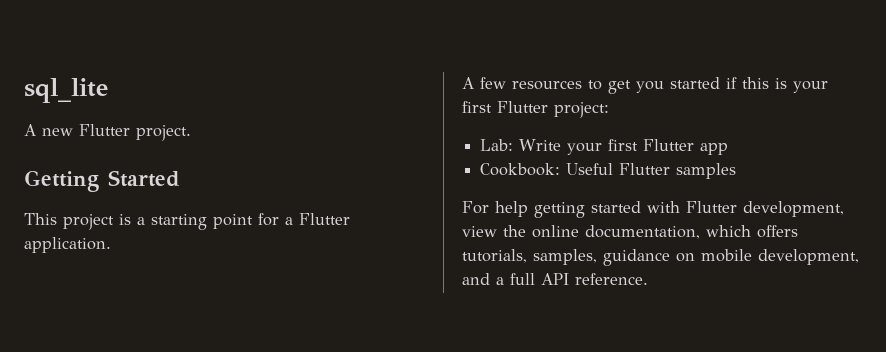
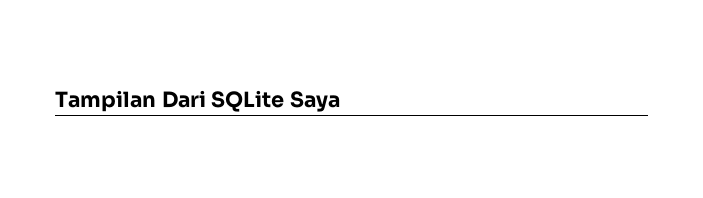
[24,78,108,103] [24,124,191,141] [24,170,180,192] [24,213,350,230] [24,237,111,253] [462,77,828,94] [462,101,609,118] [480,139,729,155] [480,163,737,179] [462,201,844,218] [462,225,798,239] [462,249,859,266] [462,273,648,285] sql_lite // A new Flutter project. // Getting Started // This project is a starting point for a Flutter application. // A few resources to get you started if this is your first Flutter project: // Lab: Write your first Flutter app // Cookbook: Useful Flutter samples // For help getting started with Flutter development, view the online documentation, which offers tutorials, samples, guidance on mobile development, and a full API reference. -> [55,90,341,112] Tampilan Dari SQLite Saya

